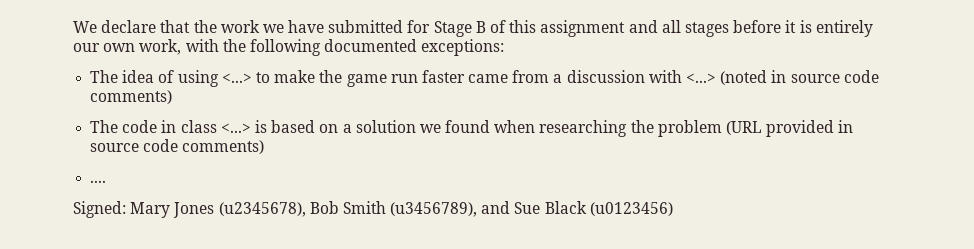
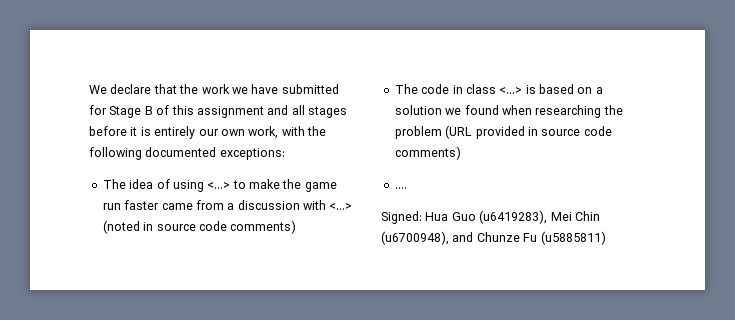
[130,201,673,218] Mary Jones (u2345678), Bob Smith (u3456789), and Sue Black (u0123456) -> [425,210,600,224] [381,231,606,245] Hua Guo (u6419283), Mei Chin (u6700948), and Chunze Fu (u5885811)

